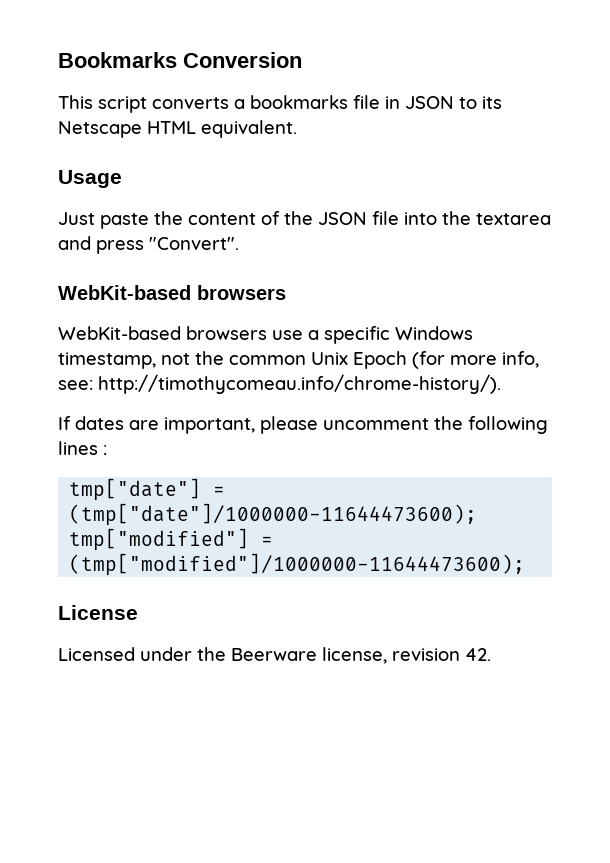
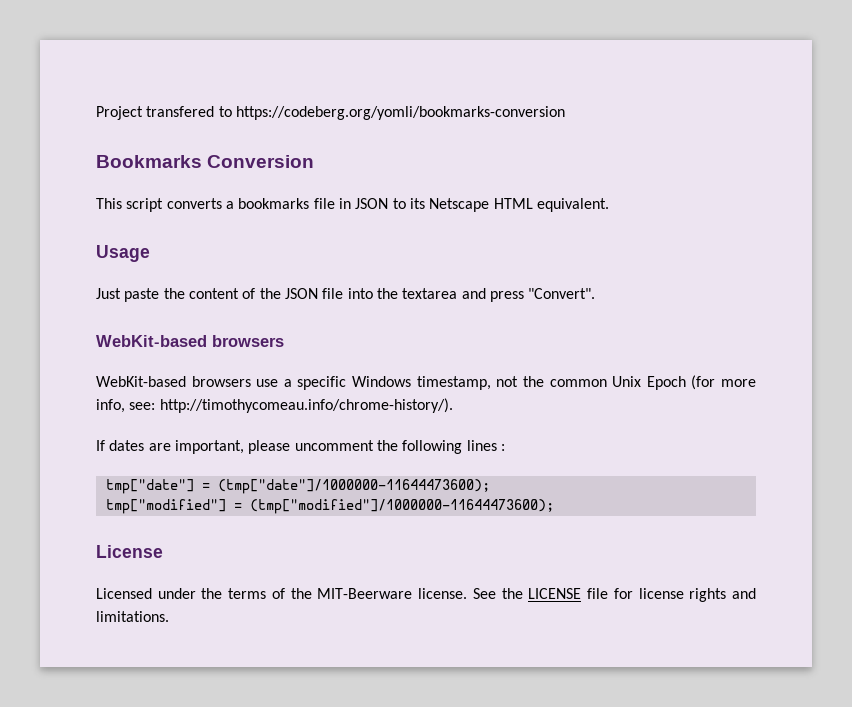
(58, 60) none -> [96,106,565,120] Project transfered to https://codeberg.org/yomli/bookmarks-conversion //
[231,647,491,664] Beerware license, revision 42. -> [228,588,757,602] [96,611,169,622] terms of the MIT-Beerware license. See the LICENSE file for license rights and limitations.

